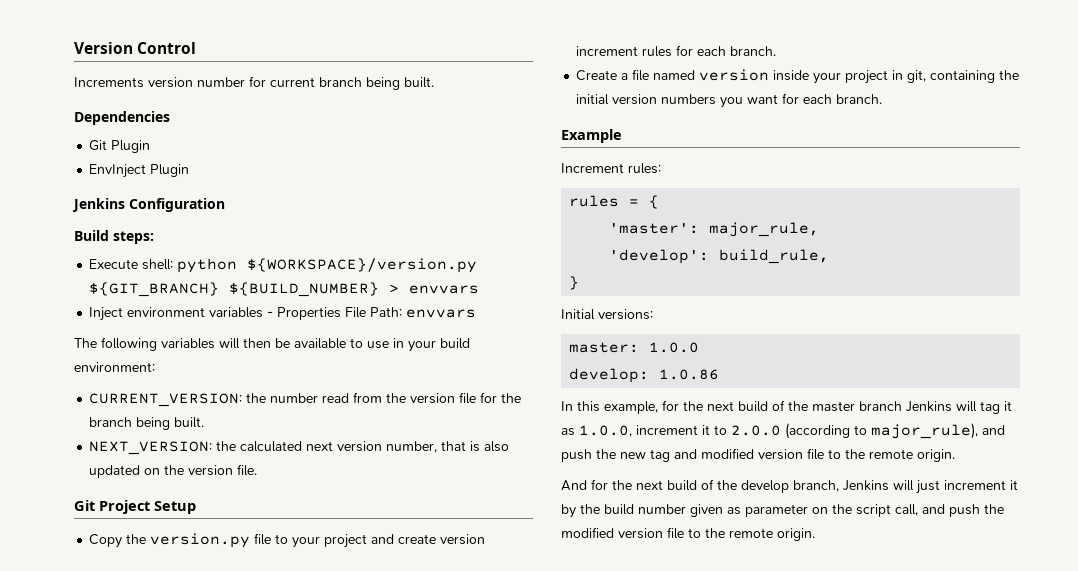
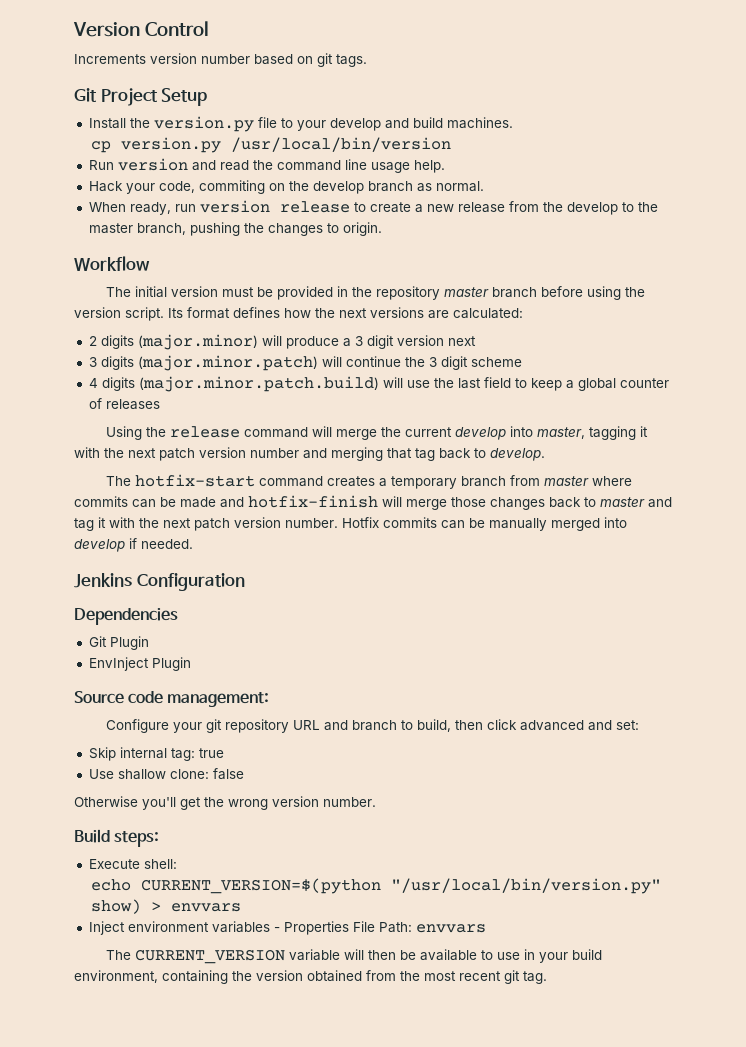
[249,76,434,90] for current branch being built. -> [254,53,367,67] [74,88,208,106] [88,116,513,132] [91,137,452,153] [88,158,445,173] [88,180,484,194] [88,200,658,215] [88,222,382,236] [74,256,150,271] [105,286,645,300] [74,307,523,321] [88,334,476,350] [88,355,522,371] [88,376,669,392] [88,398,160,410] [105,426,648,440] [74,447,545,461] [105,474,632,489] [74,495,672,510] [74,517,627,531] [74,538,193,552] [74,573,245,591] based on git tags. // Git Project Setup // Install the version.py file to your develop and build machines. // cp version.py /usr/local/bin/version // Run version and read the command line usage help. // Hack your code, commiting on the develop branch as normal. // When ready, run version release to create a new release from the develop to the master branch, pushing the changes to origin. // Workflow // The initial version must be provided in the repository master branch before using the version script. Its format defines how the next versions are calculated: // 2 digits (major.minor) will produce a 3 digit version next // 3 digits (major.minor.patch) will continue the 3 digit scheme // 4 digits (major.minor.patch.build) will use the last field to keep a global counter of releases // Using the release command will merge the current develop into master, tagging it with the next patch version number and merging that tag back to develop. // The hotfix-start command creates a temporary branch from master where commits can be made and hotfix-finish will merge those changes back to master and tag it with the next patch version number. Hotfix commits can be manually merged into develop if needed. // Jenkins Configuration
[72,198,225,212] Jenkins Configuration -> [74,691,270,707] [105,719,639,733] [88,747,224,761] [88,768,244,780] [74,796,376,810] Source code management: // Configure your git repository URL and branch to build, then click advanced and set: // Skip internal tag: true // Use shallow clone: false // Otherwise you'll get the wrong version number.
[177,258,478,273] [89,282,380,297] python ${WORKSPACE}/version.py ${GIT_BRANCH} ${BUILD_NUMBER} -> [91,878,662,894] [91,899,142,914] // echo CURRENT_VERSION=$(python "/usr/local/bin/version.py" show)
[101,337,215,351] following variables -> [134,949,340,964] CURRENT_VERSION variable
[74,362,155,372] [89,392,522,407] [89,417,205,430] [89,441,510,455] [89,464,258,478] [74,500,196,514] [89,533,486,548] [576,45,777,57] [576,69,1020,84] [576,93,883,108] [561,129,622,143] [561,163,661,174] [569,195,660,209] [609,222,820,237] [609,249,830,264] [569,276,580,290] [561,309,653,320] [569,342,700,353] [569,368,720,383] [561,400,1012,414] [561,423,1005,439] [561,448,955,462] [561,479,1018,494] [561,504,1004,518] [561,527,815,541] environment: // CURRENT_VERSION: the number read from the version file for the branch being built. // NEXT_VERSION: the calculated next version number, that is also updated on the version file. // Git Project Setup // Copy the version.py file to your project and create version increment rules for each branch. // Create a file named version inside your project in git, containing the initial version numbers you want for each branch. // Example // Increment rules: // rules = { // 'master': major_rule, // 'develop': build_rule, // } // Initial versions: // master: 1.0.0 // develop: 1.0.86 // In this example, for the next build of the master branch Jenkins will tag it as 1.0.0, increment it to 2.0.0 (according to major_rule), and push the new tag and modified version file to the remote origin. // And for the next build of the develop branch, Jenkins will just increment it by the build number given as parameter on the script call, and push the modified version file to the remote origin. -> [74,970,547,984] environment, containing the version obtained from the most recent git tag.

